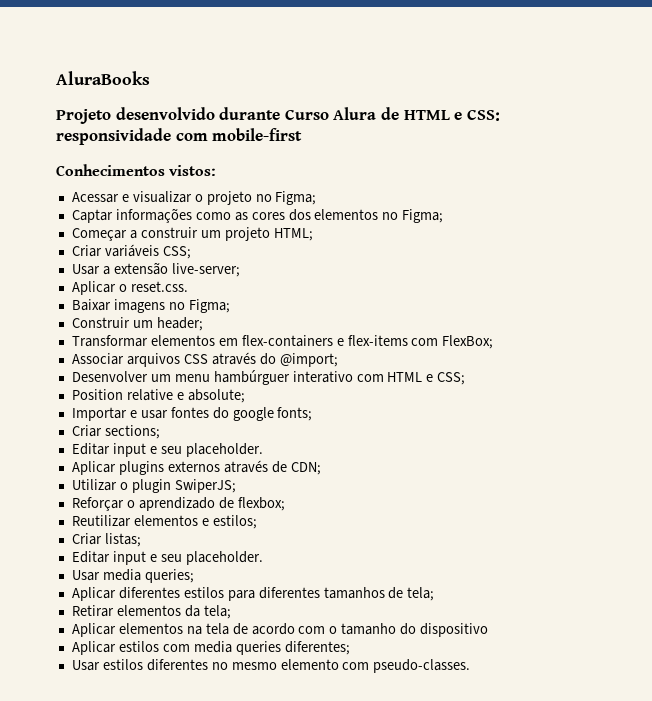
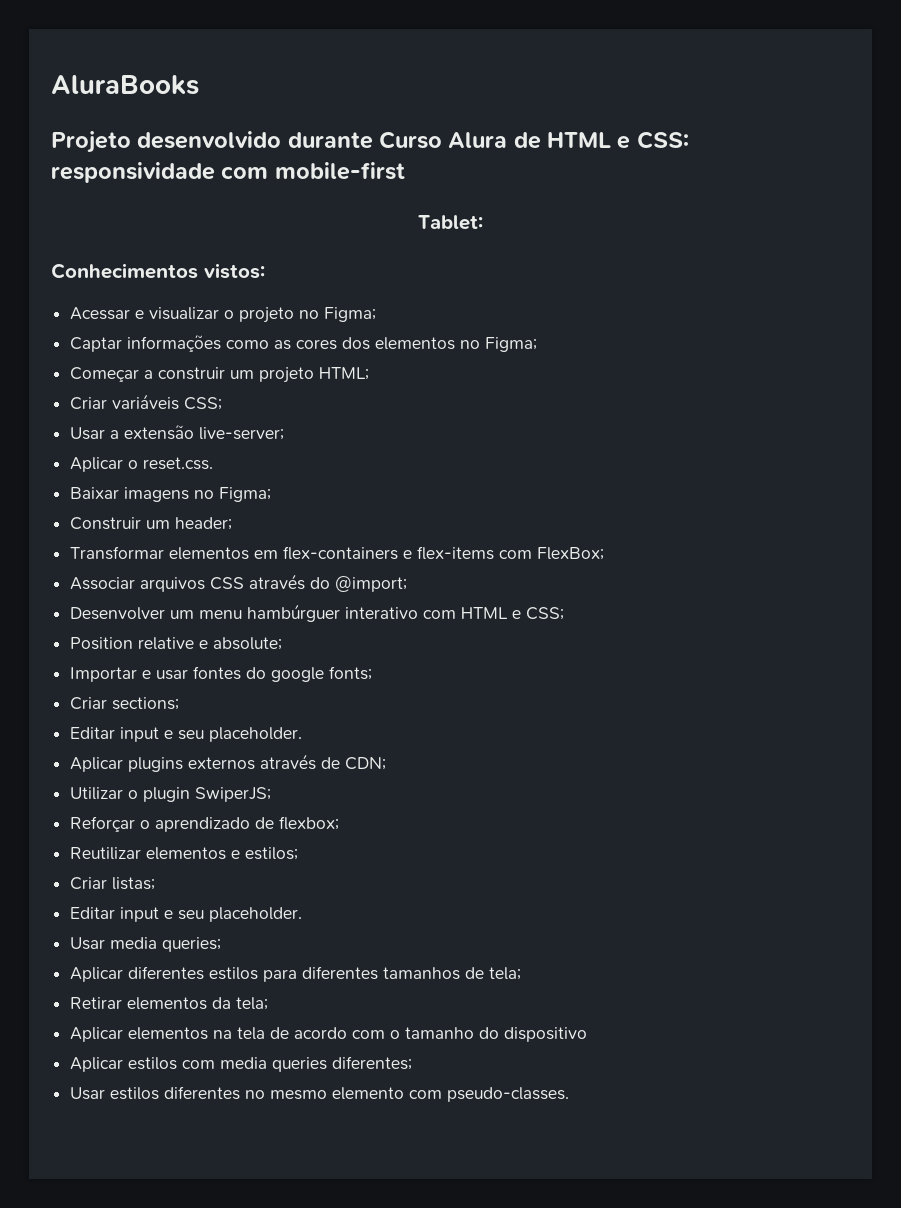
(303, 134) none -> [418,215,483,230] // Tablet:

